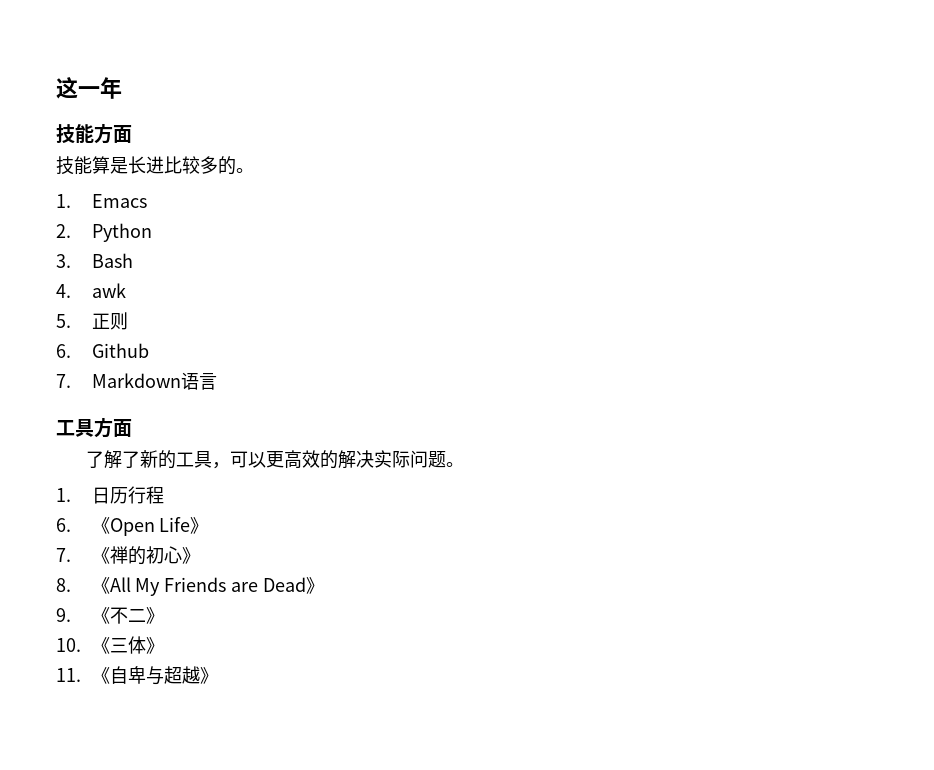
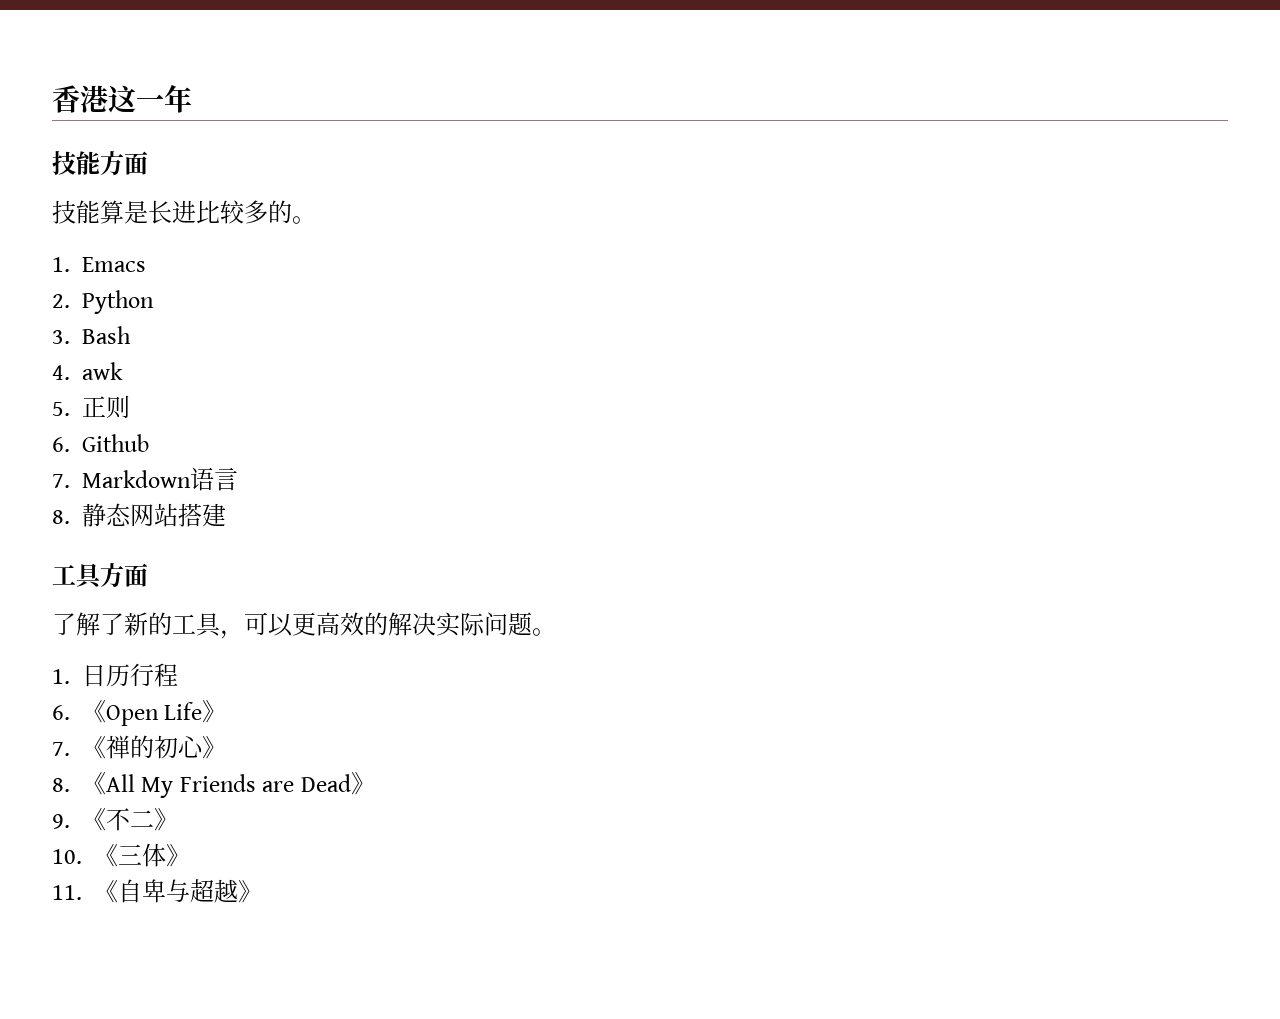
(56, 88) none -> [52,85,108,113] 香港
(217, 381) none -> [52,503,226,527] // 8.静态网站搭建

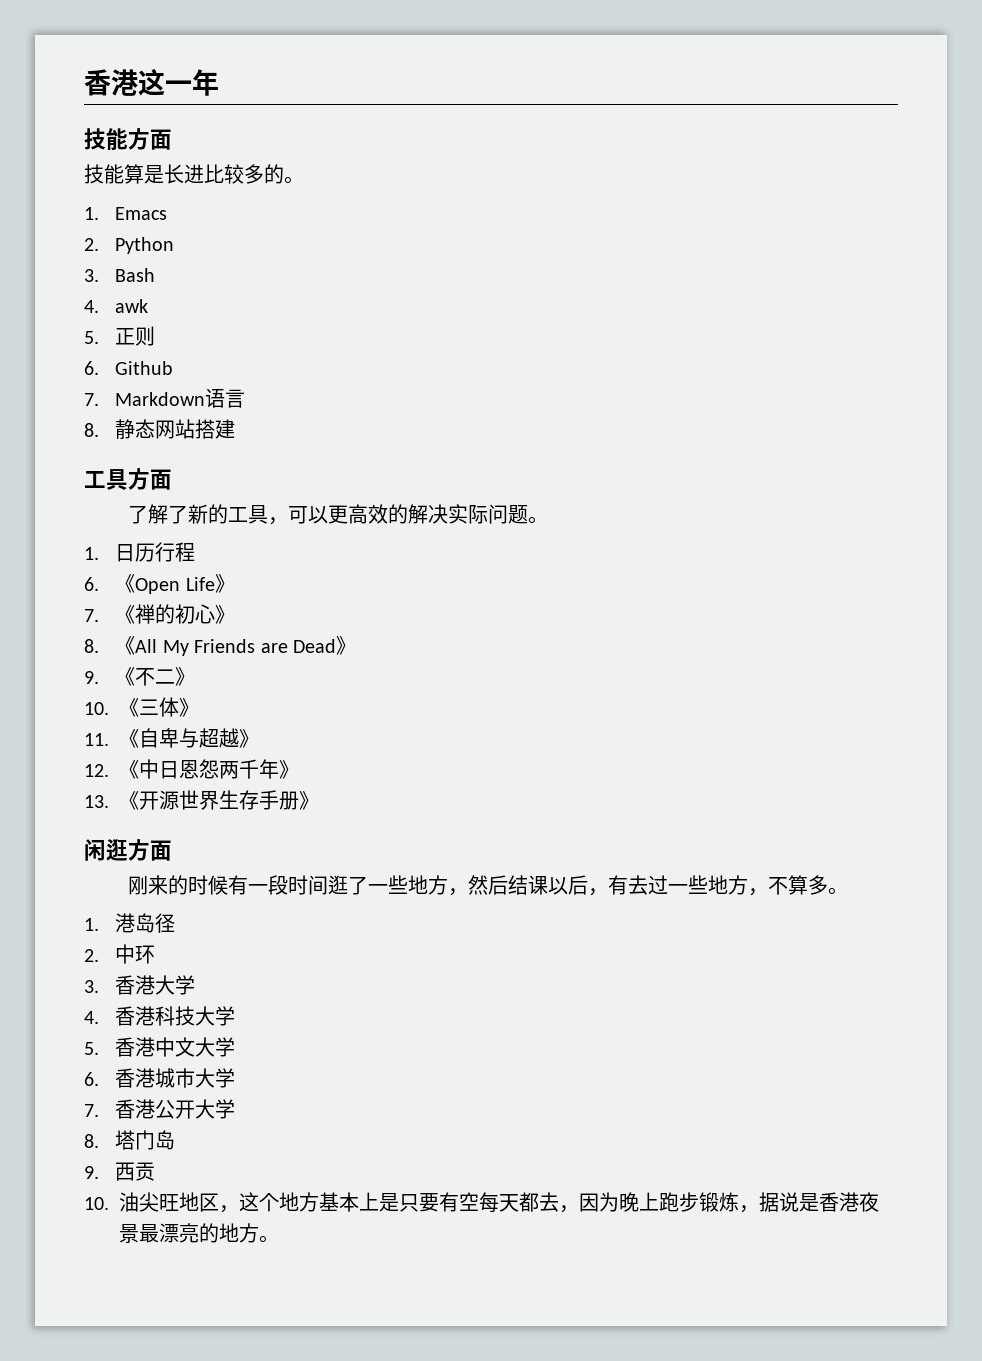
(262, 891) none -> [84,759,299,779] [84,790,319,810] [84,839,172,861] [128,875,849,896] [84,913,176,933] [84,944,156,964] [84,975,196,995] [84,1006,236,1026] [84,1037,236,1057] [84,1068,236,1088] [84,1099,236,1119] [84,1130,176,1150] [84,1162,156,1181] [84,1192,879,1213] [119,1223,279,1243] // 12.《中日恩怨两千年》 // 13.《开源世界生存手册》 // 闲逛方面 // 刚来的时候有一段时间逛了一些地方，然后结课以后，有去过一些地方，不算多。 // 1.港岛径 // 2.中环 // 3.香港大学 // 4.香港科技大学 // 5.香港中文大学 // 6.香港城市大学 // 7.香港公开大学 // 8.塔门岛 // 9.西贡 // 10.油尖旺地区，这个地方基本上是只要有空每天都去，因为晚上跑步锻炼，据说是香港夜景最漂亮的地方。

